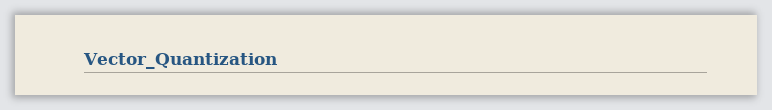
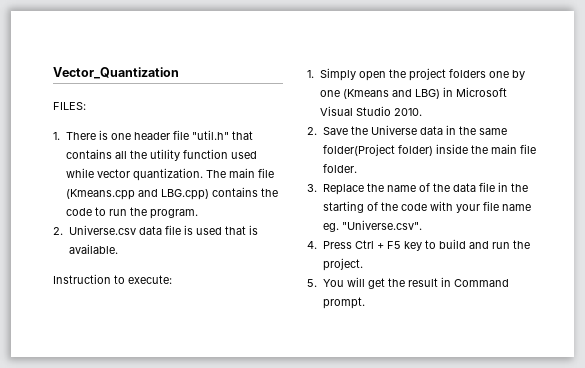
(277, 61) none -> [53,102,86,110] [53,130,253,140] [65,149,257,161] [65,168,274,181] [65,187,278,200] [65,207,198,219] [53,225,258,235] [68,244,118,254] [53,274,172,284] [307,68,525,81] [319,87,507,99] [319,106,422,116] [307,125,507,135] [322,144,536,156] [322,164,357,173] [307,182,528,195] [322,201,531,213] [322,220,422,232] [307,239,530,251] [322,258,363,271] [307,277,509,289] [322,297,365,309] // FILES: // 1. There is one header file "util.h" that contains all the utility function used while vector quantization. The main file (Kmeans.cpp and LBG.cpp) contains the code to run the program. // 2. Universe.csv data file is used that is available. // Instruction to execute: // 1. Simply open the project folders one by one (Kmeans and LBG) in Microsoft Visual Studio 2010. // 2. Save the Universe data in the same folder(Project folder) inside the main file folder. // 3. Replace the name of the data file in the starting of the code with your file name eg. "Universe.csv". // 4. Press Ctrl + F5 key to build and run the project. // 5. You will get the result in Command prompt.

